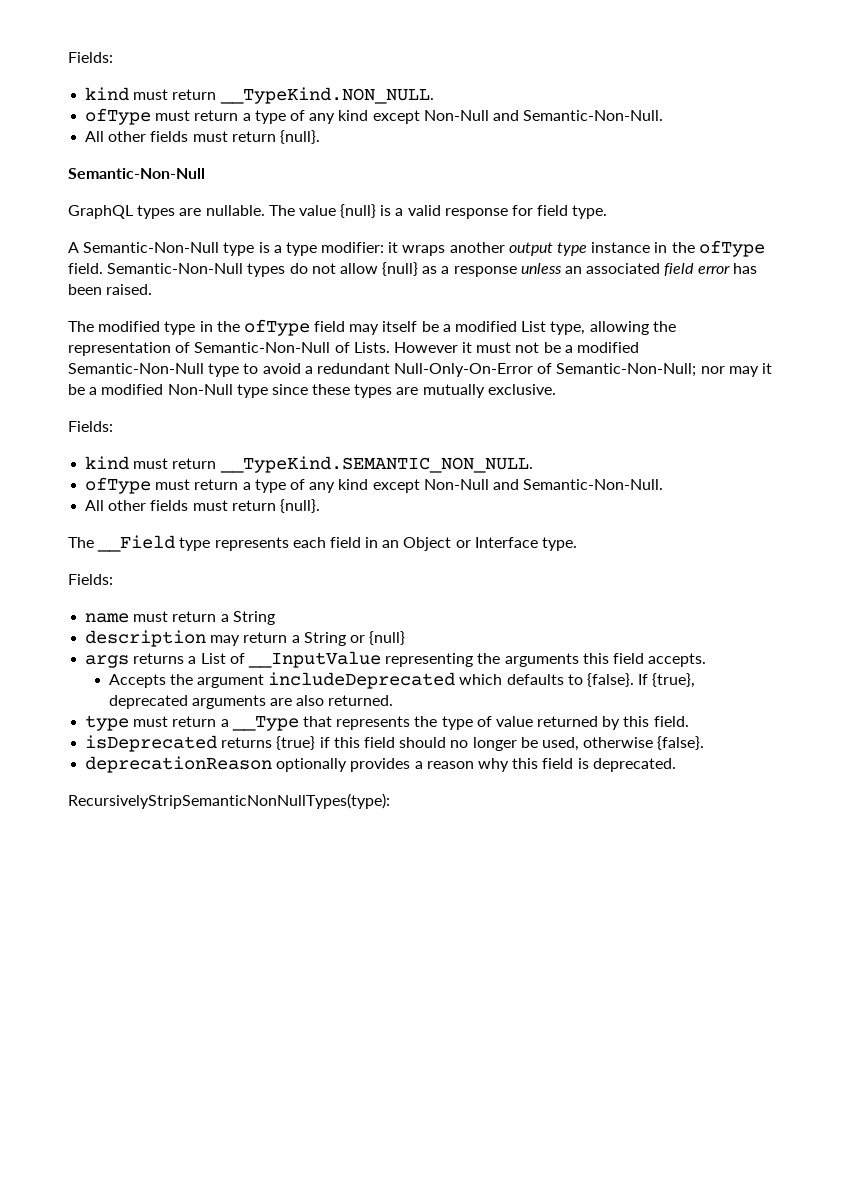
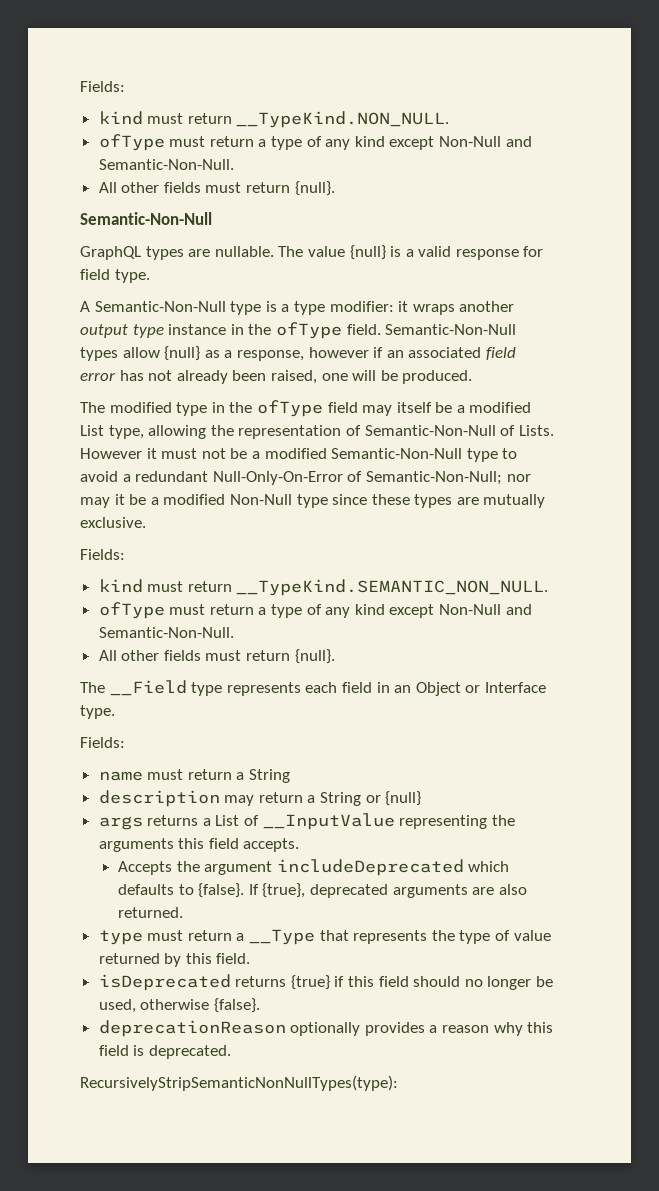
[289,263,336,274] do not -> (118, 354) none
[453,263,562,277] response unless -> [236,347,384,361] response, however if
[68,284,153,295] been raised. -> [148,370,473,384] not already been raised, one will be produced.

